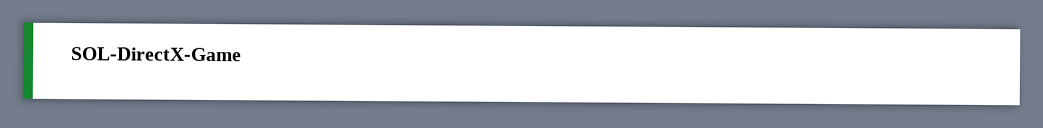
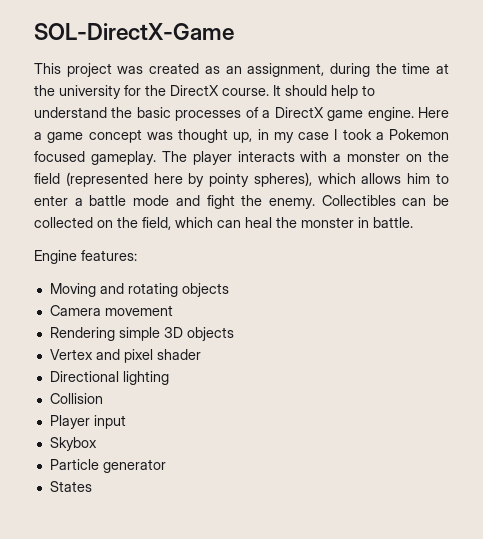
(242, 54) none -> [34,63,449,77] [34,85,375,99] [34,107,450,121] [34,129,449,143] [34,151,450,165] [34,172,449,187] [34,195,449,209] [34,217,413,230] [34,250,137,264] [49,283,229,297] [49,305,173,316] [49,327,234,341] [49,349,201,363] [49,371,169,385] [49,393,103,404] [49,415,126,429] [49,437,97,451] [49,459,166,473] [49,481,92,492] // This project was created as an assignment, during the time at the university for the DirectX course. It should help to understand the basic processes of a DirectX game engine. Here a game concept was thought up, in my case I took a Pokemon focused gameplay. The player interacts with a monster on the field (represented here by pointy spheres), which allows him to enter a battle mode and fight the enemy. Collectibles can be collected on the field, which can heal the monster in battle. // Engine features: // Moving and rotating objects // Camera movement // Rendering simple 3D objects // Vertex and pixel shader // Directional lighting // Collision // Player input // Skybox // Particle generator // States

